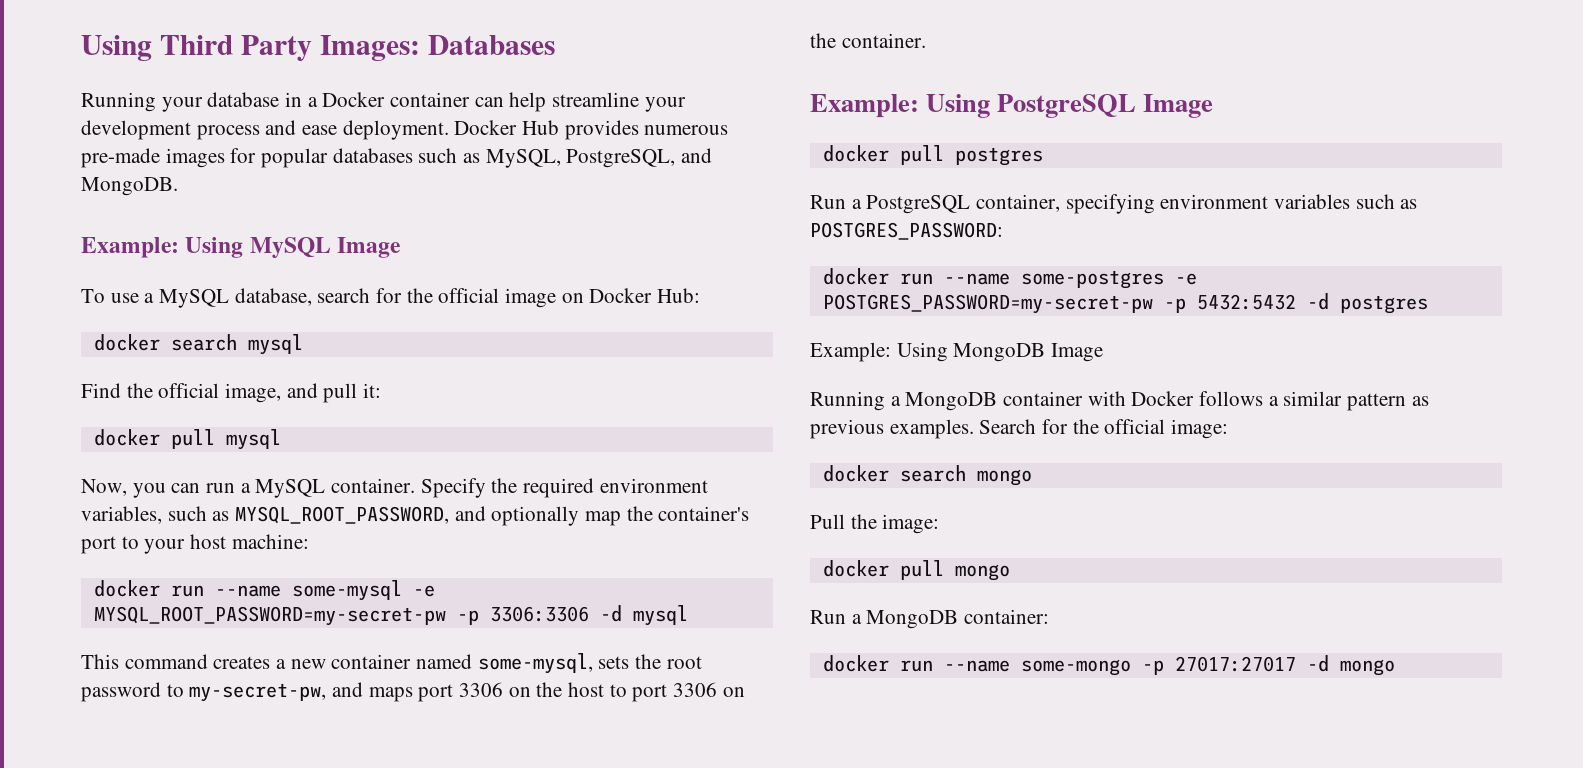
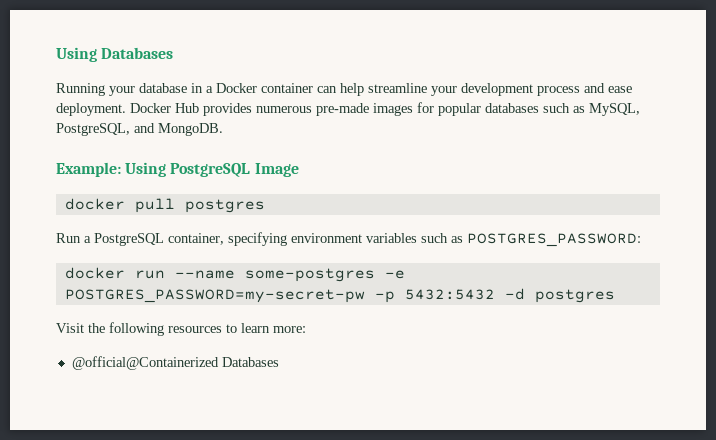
[81,35,420,61] Using Third Party Images: -> [56,47,97,62] Using
[81,237,402,258] [81,288,701,308] [93,334,303,355] [81,383,382,403] [93,429,281,450] [81,478,708,498] [81,506,750,526] [81,534,309,554] [93,580,435,601] [93,605,688,626] [81,653,702,674] [81,682,745,702] [810,33,926,48] // Example: Using MySQL Image // To use a MySQL database, search for the official image on Docker Hub: // docker search mysql // Find the official image, and pull it: // docker pull mysql // Now, you can run a MySQL container. Specify the required environment variables, such as MYSQL_ROOT_PASSWORD, and optionally map the container's port to your host machine: // docker run --name some-mysql -e MYSQL_ROOT_PASSWORD=my-secret-pw -p 3306:3306 -d mysql // This command creates a new container named some-mysql, sets the root password to my-secret-pw, and maps port 3306 on the host to port 3306 on the container. -> (223, 129) none
[810,342,1104,362] [810,391,1429,411] [810,419,1229,439] [822,465,1032,486] [810,514,940,534] [822,560,1010,581] [810,609,1050,629] [822,655,1395,676] Example: Using MongoDB Image // Running a MongoDB container with Docker follows a similar pattern as previous examples. Search for the official image: // docker search mongo // Pull the image: // docker pull mongo // Run a MongoDB container: // docker run --name some-mongo -p 27017:27017 -d mongo -> [56,322,306,336] [71,356,279,370] Visit the following resources to learn more: // @official@Containerized Databases

